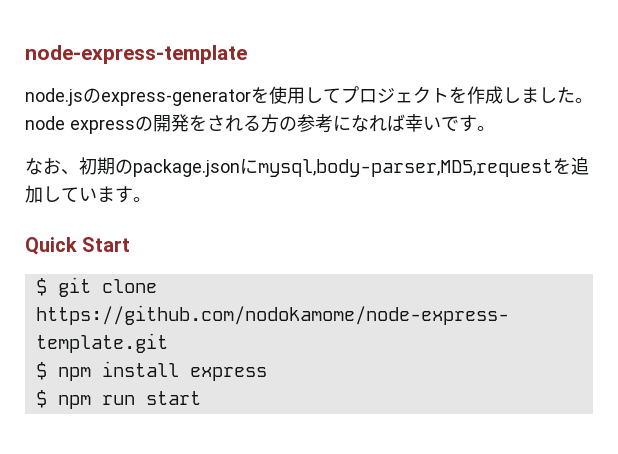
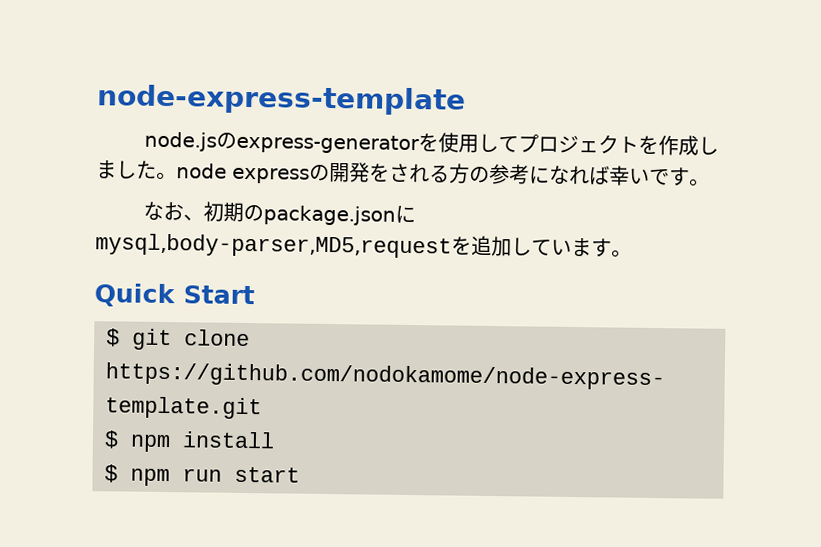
[189,367,267,381] express -> (275, 440) none

